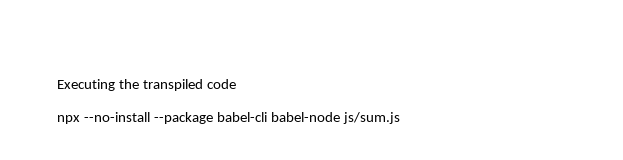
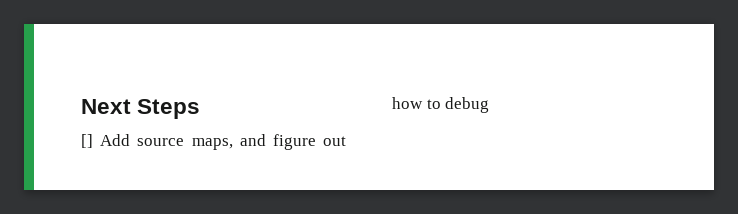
[57,79,236,91] [57,112,400,124] Executing the transpiled code // npx --no-install --package babel-cli babel-node js/sum.js -> [81,99,201,119] [81,134,346,150] [392,97,490,113] Next Steps // [] Add source maps, and figure out how to debug

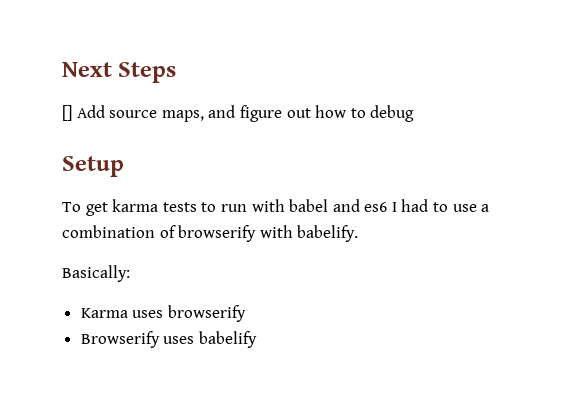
(490, 105) none -> [62,156,124,177] [62,199,490,216] [62,225,359,242] [62,265,130,282] [80,305,246,322] [80,331,257,348] // Setup // To get karma tests to run with babel and es6 I had to use a combination of browserify with babelify. // Basically: // Karma uses browserify // Browserify uses babelify

